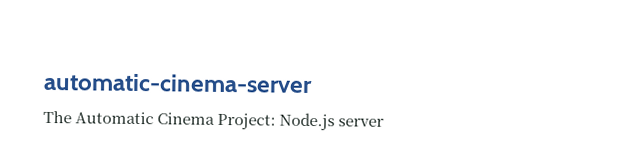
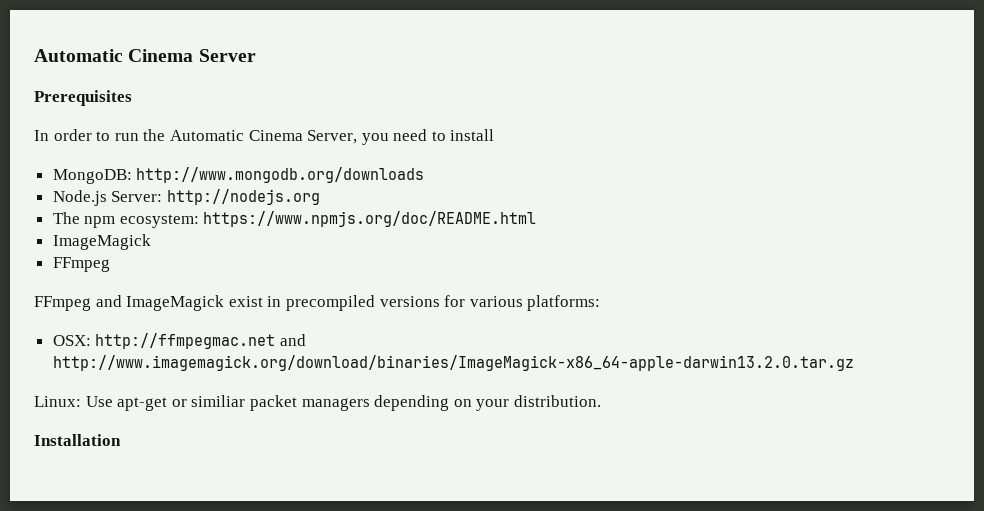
[43,72,313,94] [43,110,385,131] automatic-cinema-server // The Automatic Cinema Project: Node.js server -> [34,49,256,62] [34,90,132,106] [34,129,495,145] [52,167,425,184] [52,189,320,206] [52,211,537,228] [52,234,151,250] [52,257,110,272] [34,295,601,311] [52,333,306,349] [52,355,854,371] [34,395,601,411] [34,434,121,446] Automatic Cinema Server // Prerequisites // In order to run the Automatic Cinema Server, you need to install // MongoDB: http://www.mongodb.org/downloads // Node.js Server: http://nodejs.org // The npm ecosystem: https://www.npmjs.org/doc/README.html // ImageMagick // FFmpeg // FFmpeg and ImageMagick exist in precompiled versions for various platforms: // OSX: http://ffmpegmac.net and http://www.imagemagick.org/download/binaries/ImageMagick-x86_64-apple-darwin13.2.0.tar.gz // Linux: Use apt-get or similiar packet managers depending on your distribution. // Installation

